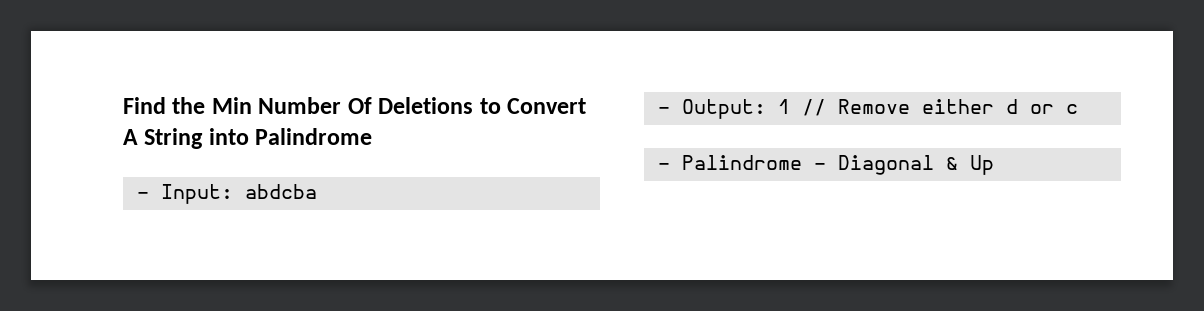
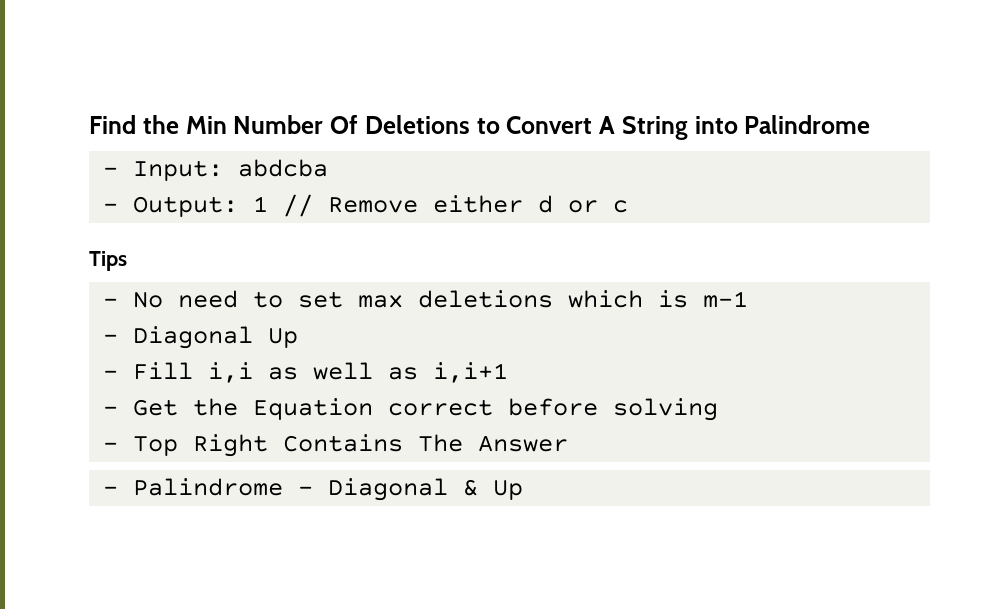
(1078, 109) none -> [89,251,127,271] [102,290,748,308] [102,326,298,349] [102,362,508,383] [102,398,718,421] [102,434,568,457] // Tips // - No need to set max deletions which is m-1 // - Diagonal Up // - Fill i,i as well as i,i+1 // - Get the Equation correct before solving // - Top Right Contains The Answer

